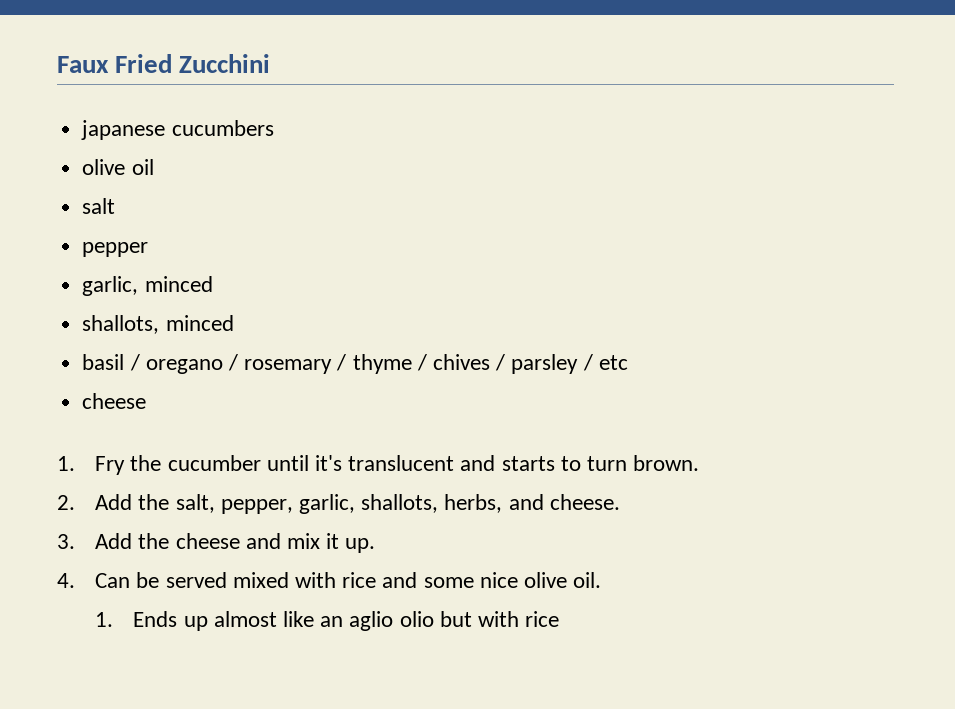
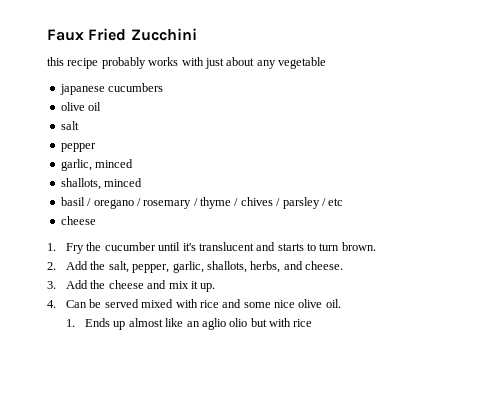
(271, 63) none -> [47,57,326,69] // this recipe probably works with just about any vegetable

